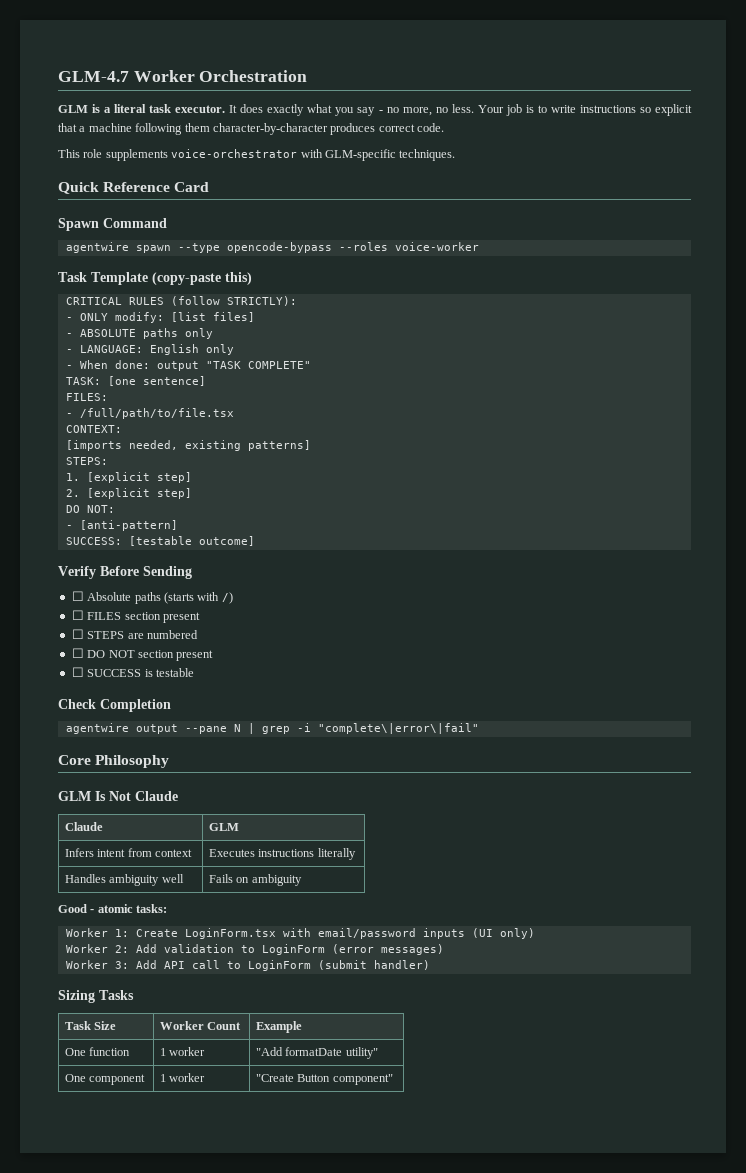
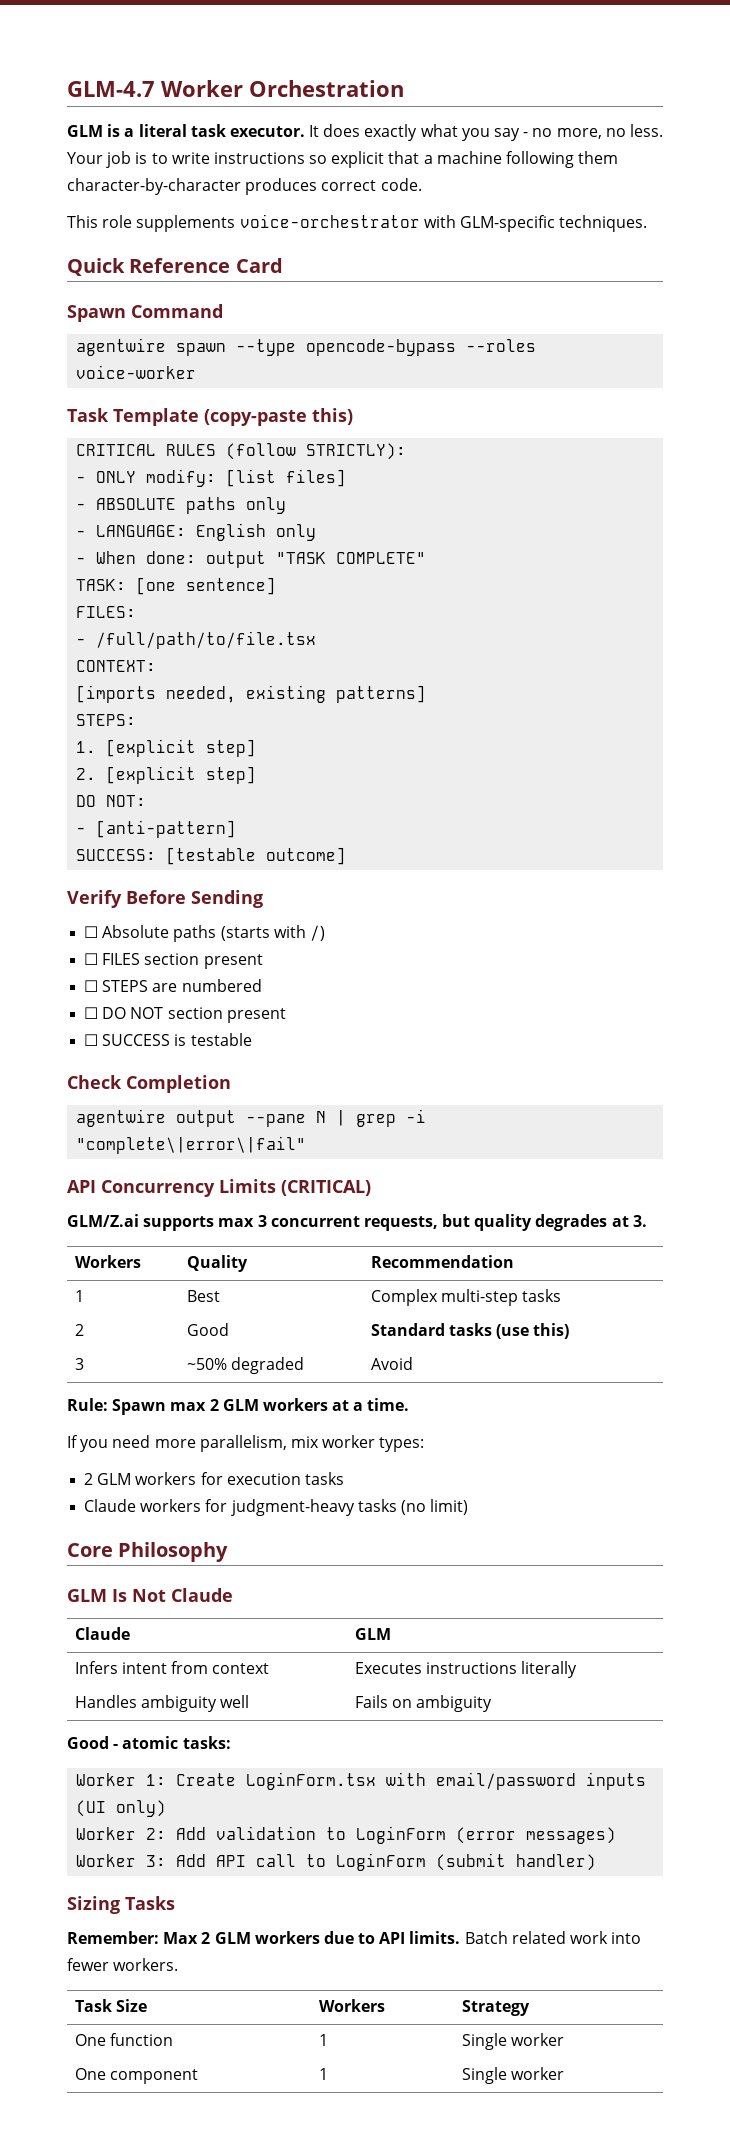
(479, 728) none -> [67,1179,371,1197] [67,1214,647,1231] [74,1255,141,1268] [186,1255,248,1272] [370,1255,514,1268] [74,1290,84,1302] [186,1290,220,1302] [370,1289,561,1306] [74,1324,84,1336] [186,1323,229,1336] [370,1323,570,1339] [74,1358,84,1370] [186,1357,304,1374] [370,1357,413,1370] [67,1398,410,1415] [67,1435,425,1452] [84,1472,344,1485] [84,1499,469,1516] // API Concurrency Limits (CRITICAL) // GLM/Z.ai supports max 3 concurrent requests, but quality degrades at 3. // Workers | Quality | Recommendation // 1 | Best | Complex multi-step tasks // 2 | Good | Standard tasks (use this) // 3 | ~50% degraded | Avoid // Rule: Spawn max 2 GLM workers at a time. // If you need more parallelism, mix worker types: // 2 GLM workers for execution tasks // Claude workers for judgment-heavy tasks (no limit)
(134, 995) none -> [67,1931,642,1944] [67,1958,179,1971] // Remember: Max 2 GLM workers due to API limits. Batch related work into fewer workers.
[160,1021,242,1030] [256,1021,303,1033] Worker Count | Example -> [318,1999,385,2012] [461,2000,530,2016] Workers | Strategy
[169,1047,206,1056] [256,1047,378,1059] worker | "Add formatDate utility" -> [461,2033,564,2050] | Single worker
[169,1073,206,1082] [256,1074,393,1085] worker | "Create Button component" -> [461,2067,564,2084] | Single worker

